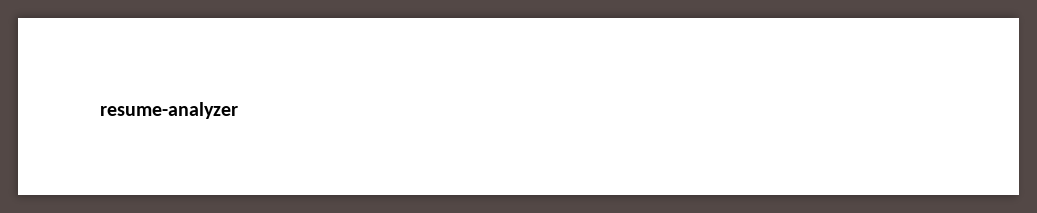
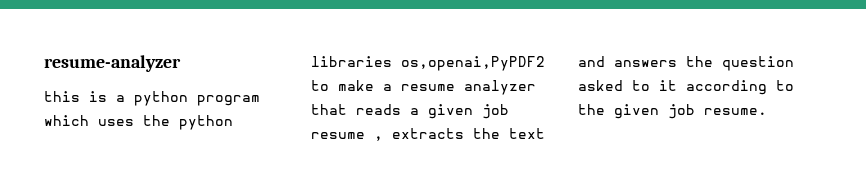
(238, 110) none -> [44,91,260,106] [44,115,233,130] [311,56,545,71] [311,80,536,95] [311,104,509,119] [311,128,545,141] [578,56,794,71] [578,80,794,95] [578,104,767,119] // this is a python program which uses the python libraries os,openai,PyPDF2 to make a resume analyzer that reads a given job resume , extracts the text and answers the question asked to it according to the given job resume.

